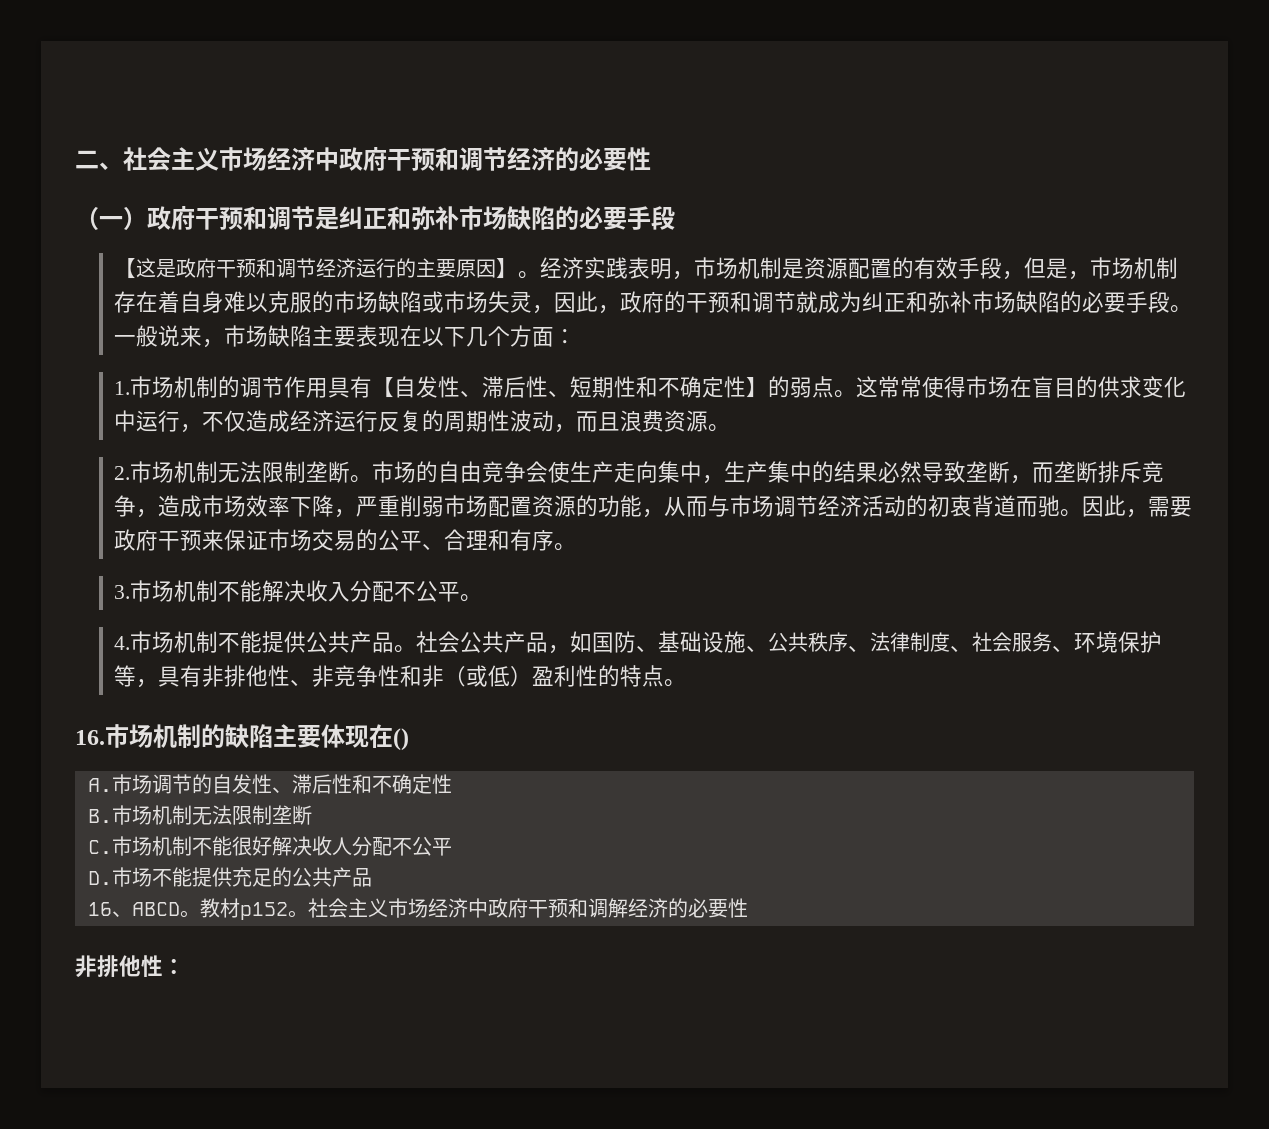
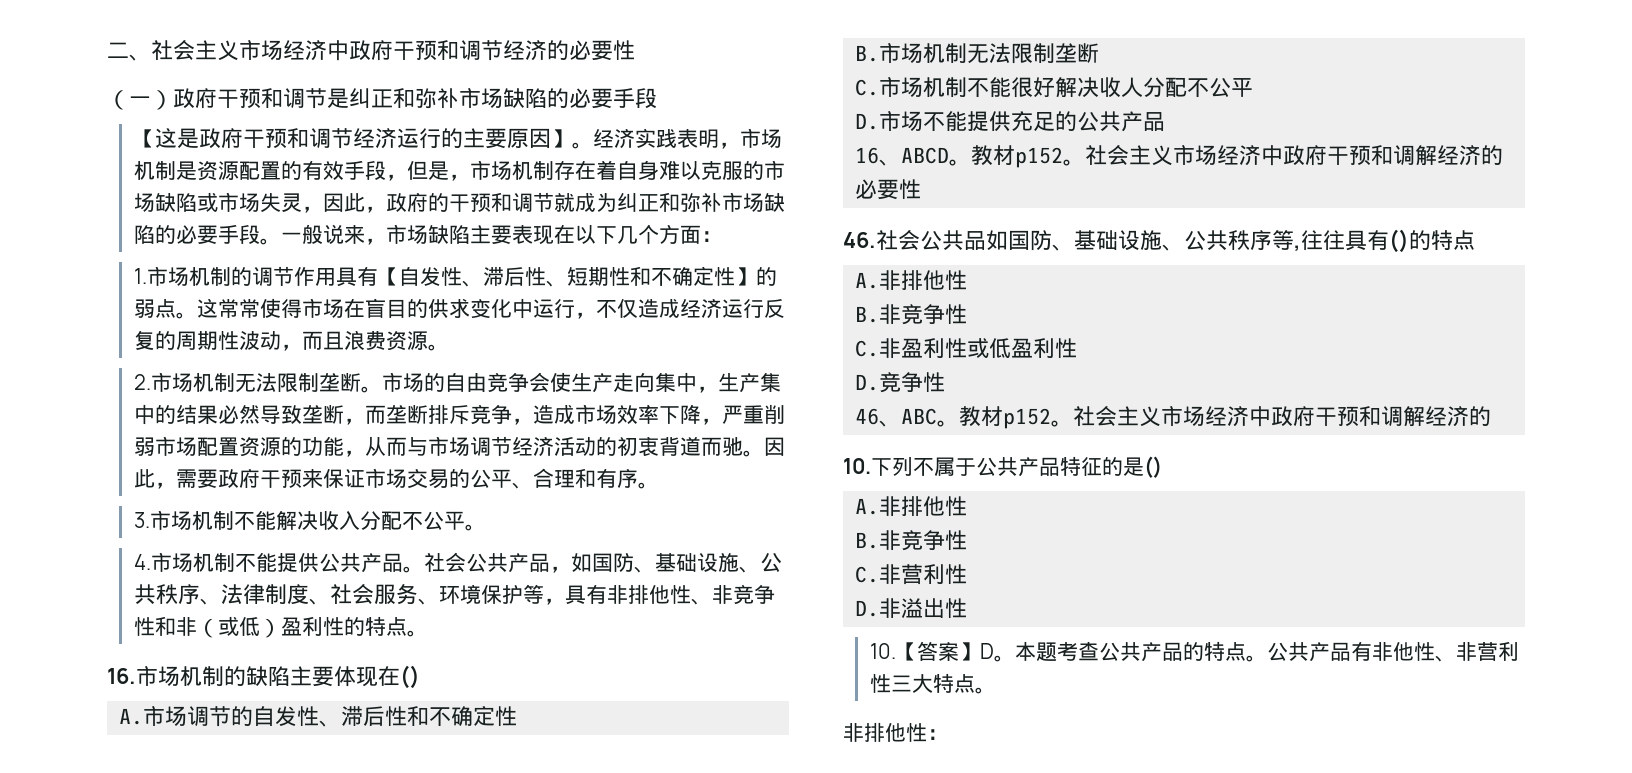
(748, 908) none -> [843,229,1475,253] [855,270,968,290] [855,304,968,325] [855,338,1078,359] [855,372,946,393] [855,406,1492,429] [843,456,1162,478] [855,496,968,516] [855,530,968,551] [855,564,968,585] [855,598,968,619] [869,641,1519,662] [869,673,996,694] // 46.社会公共品如国防、基础设施、公共秩序等,往往具有()的特点 // A.非排他性 // B.非竞争性 // C.非盈利性或低盈利性 // D.竞争性 // 46、ABC。教材p152。社会主义市场经济中政府干预和调解经济的 // 10.下列不属于公共产品特征的是() // A.非排他性 // B.非竞争性 // C.非营利性 // D.非溢出性 // 10.【答案】D。本题考查公共产品的特点。公共产品有非他性、非营利性三大特点。

